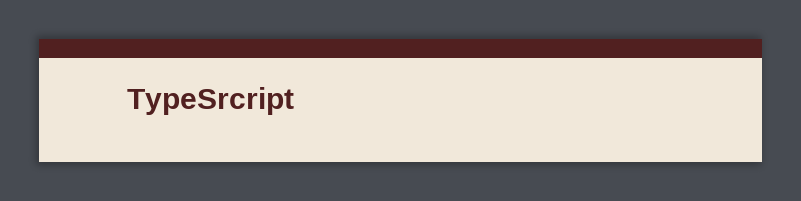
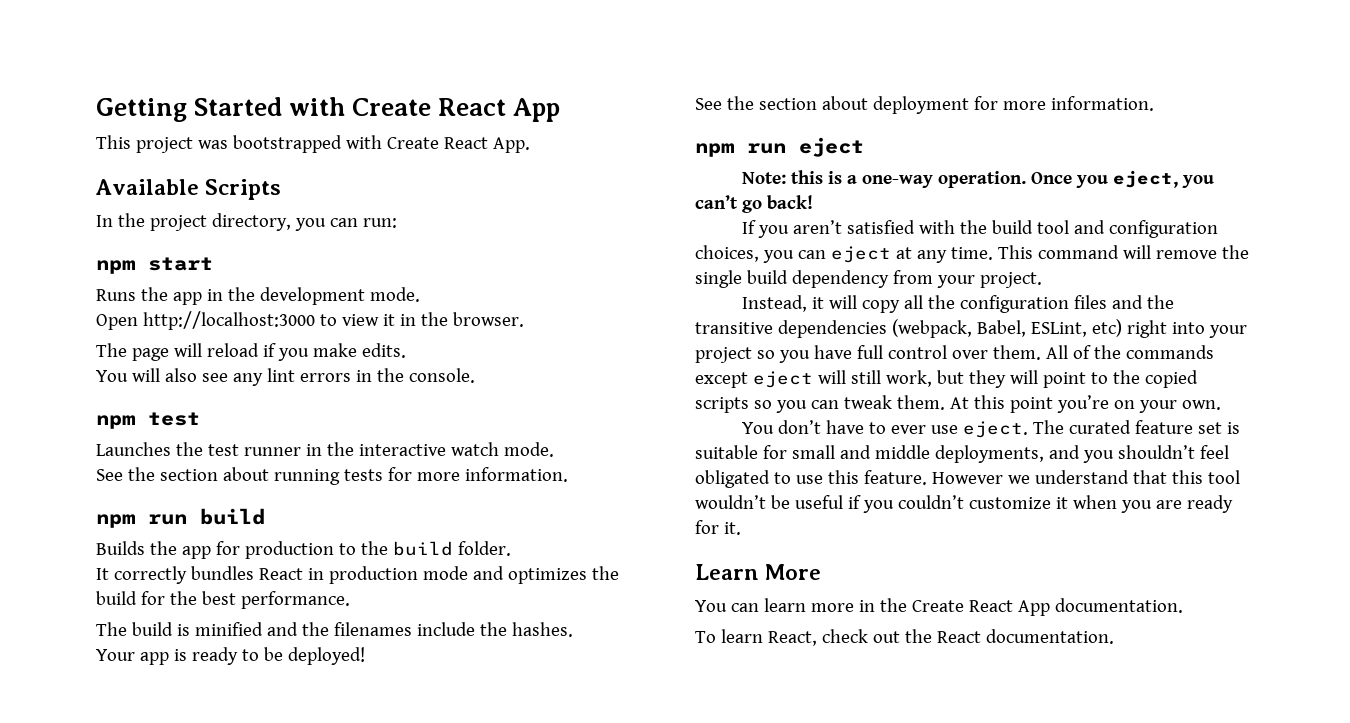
[127,87,294,115] TypeSrcript -> [96,97,561,122] [96,135,530,153] [95,179,282,200] [96,213,397,231] [96,257,213,274] [96,287,420,305] [96,311,524,330] [96,343,406,361] [96,368,475,386] [96,412,200,429] [96,442,554,457] [96,467,568,485] [96,508,265,528] [96,541,511,559] [96,566,619,584] [96,591,350,609] [96,622,573,637] [96,647,365,665] [695,96,1154,114] [695,137,864,157] [742,170,1215,188] [695,195,813,213] [742,220,1219,238] [695,245,1249,263] [695,270,1042,288] [742,295,1175,313] [695,319,1247,338] [695,345,1214,363] [695,370,1198,388] [695,395,1221,413] [742,420,1241,438] [695,445,1229,463] [695,470,1240,488] [695,495,1233,513] [695,520,741,535] [695,564,822,580] [695,598,1183,616] [695,629,1114,646] Getting Started with Create React App // This project was bootstrapped with Create React App. // Available Scripts // In the project directory, you can run: // npm start // Runs the app in the development mode. // Open http://localhost:3000 to view it in the browser. // The page will reload if you make edits. // You will also see any lint errors in the console. // npm test // Launches the test runner in the interactive watch mode. // See the section about running tests for more information. // npm run build // Builds the app for production to the build folder. // It correctly bundles React in production mode and optimizes the build for the best performance. // The build is minified and the filenames include the hashes. // Your app is ready to be deployed! // See the section about deployment for more information. // npm run eject // Note: this is a one-way operation. Once you eject, you can’t go back! // If you aren’t satisfied with the build tool and configuration choices, you can eject at any time. This command will remove the single build dependency from your project. // Instead, it will copy all the configuration files and the transitive dependencies (webpack, Babel, ESLint, etc) right into your project so you have full control over them. All of the commands except eject will still work, but they will point to the copied scripts so you can tweak them. At this point you’re on your own. // You don’t have to ever use eject. The curated feature set is suitable for small and middle deployments, and you shouldn’t feel obligated to use this feature. However we understand that this tool wouldn’t be useful if you couldn’t customize it when you are ready for it. // Learn More // You can learn more in the Create React App documentation. // To learn React, check out the React documentation.

